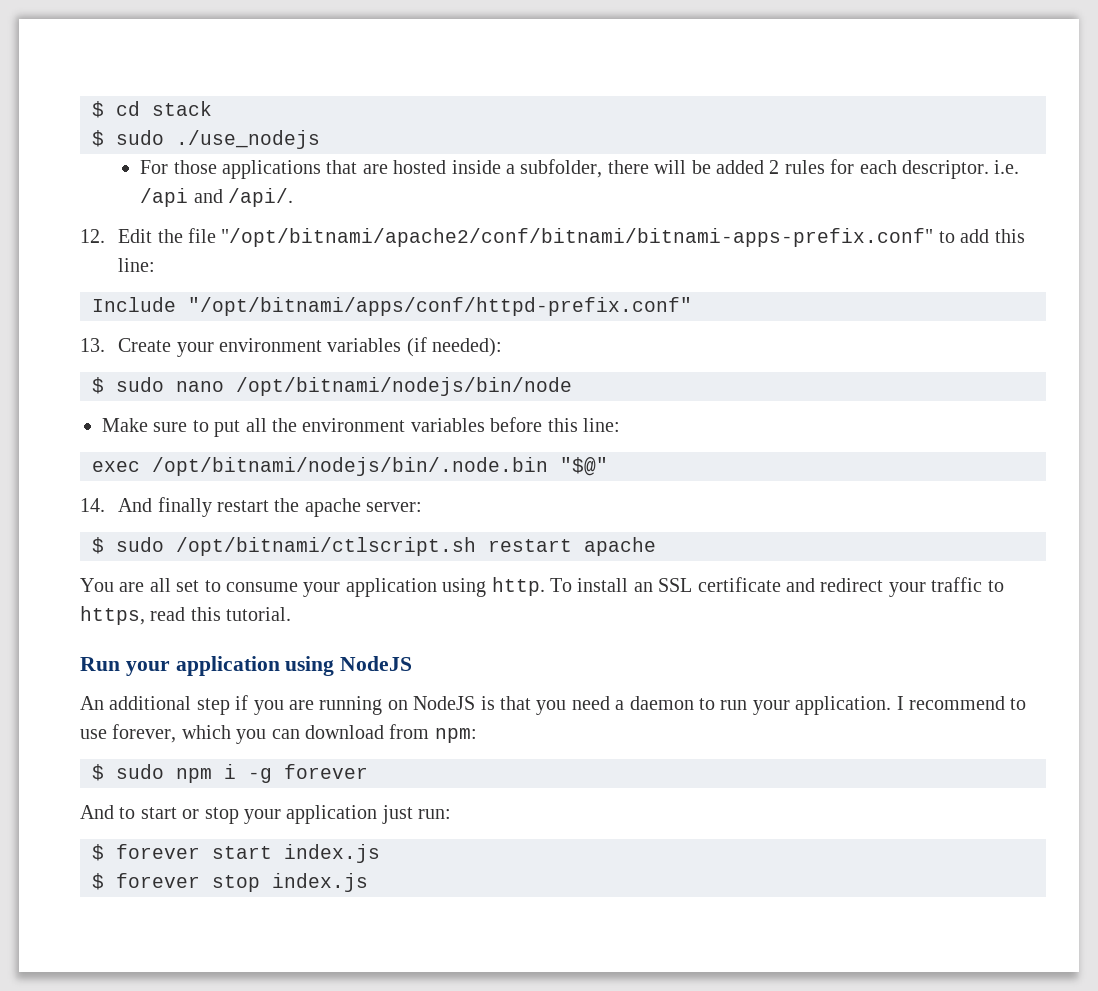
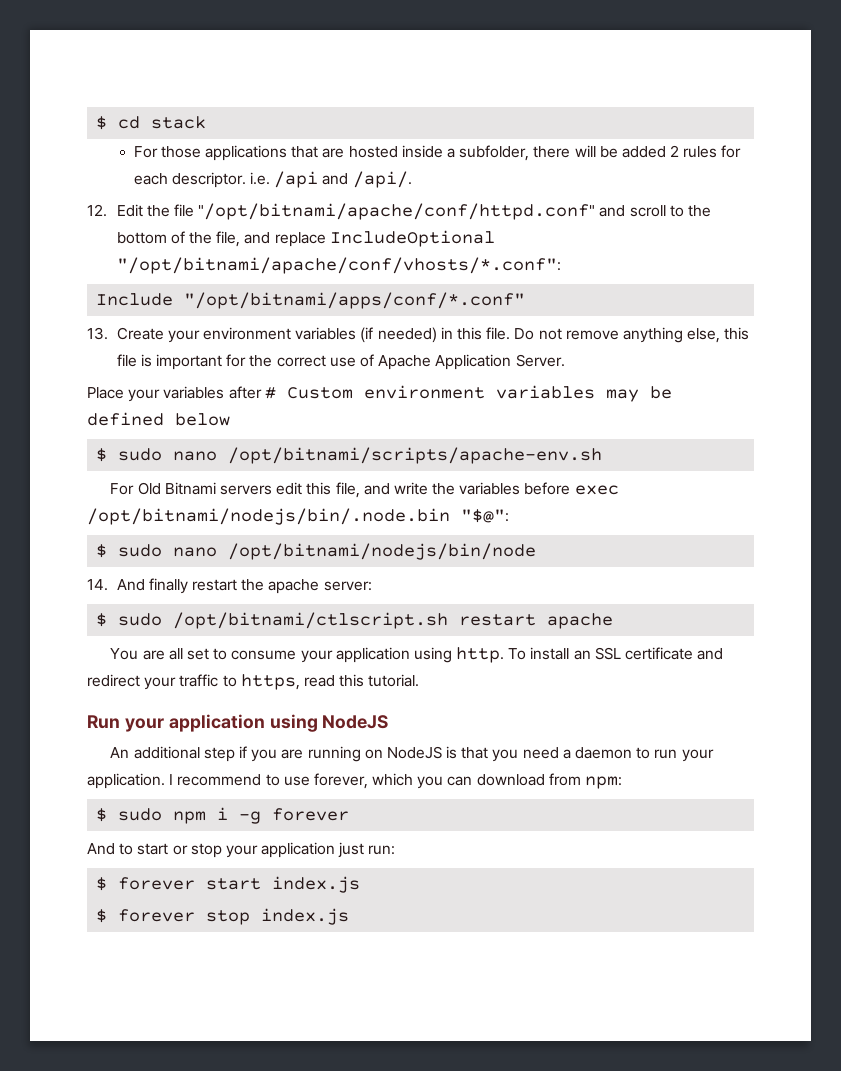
[92,130,320,149] // $ sudo ./use_nodejs -> (207, 122) none
[221,228,1025,247] [118,258,156,272] "/opt/bitnami/apache2/conf/bitnami/bitnami-apps-prefix.conf" to add this line: -> [198,203,711,220] [116,230,495,247] [116,257,561,274] "/opt/bitnami/apache/conf/httpd.conf" and scroll to the bottom of the file, and replace IncludeOptional "/opt/bitnami/apache/conf/vhosts/*.conf":
[188,297,692,316] "/opt/bitnami/apps/conf/httpd-prefix.conf" -> [184,292,526,309] "/opt/bitnami/apps/conf/*.conf"
[432,338,503,357] [92,377,572,396] [102,417,620,437] [92,457,608,476] needed): // $ sudo nano /opt/bitnami/nodejs/bin/node // Make sure to put all the environment variables before this line: // exec /opt/bitnami/nodejs/bin/.node.bin "$@" -> [377,327,750,343] [116,354,565,370] [87,385,672,402] [87,412,230,426] [96,447,603,464] [110,482,619,498] [87,508,509,525] [96,543,537,560] needed) in this file. Do not remove anything else, this file is important for the correct use of Apache Application Server. // Place your variables after # Custom environment variables may be defined below // $ sudo nano /opt/bitnami/scripts/apache-env.sh // For Old Bitnami servers edit this file, and write the variables before exec /opt/bitnami/nodejs/bin/.node.bin "$@": // $ sudo nano /opt/bitnami/nodejs/bin/node

